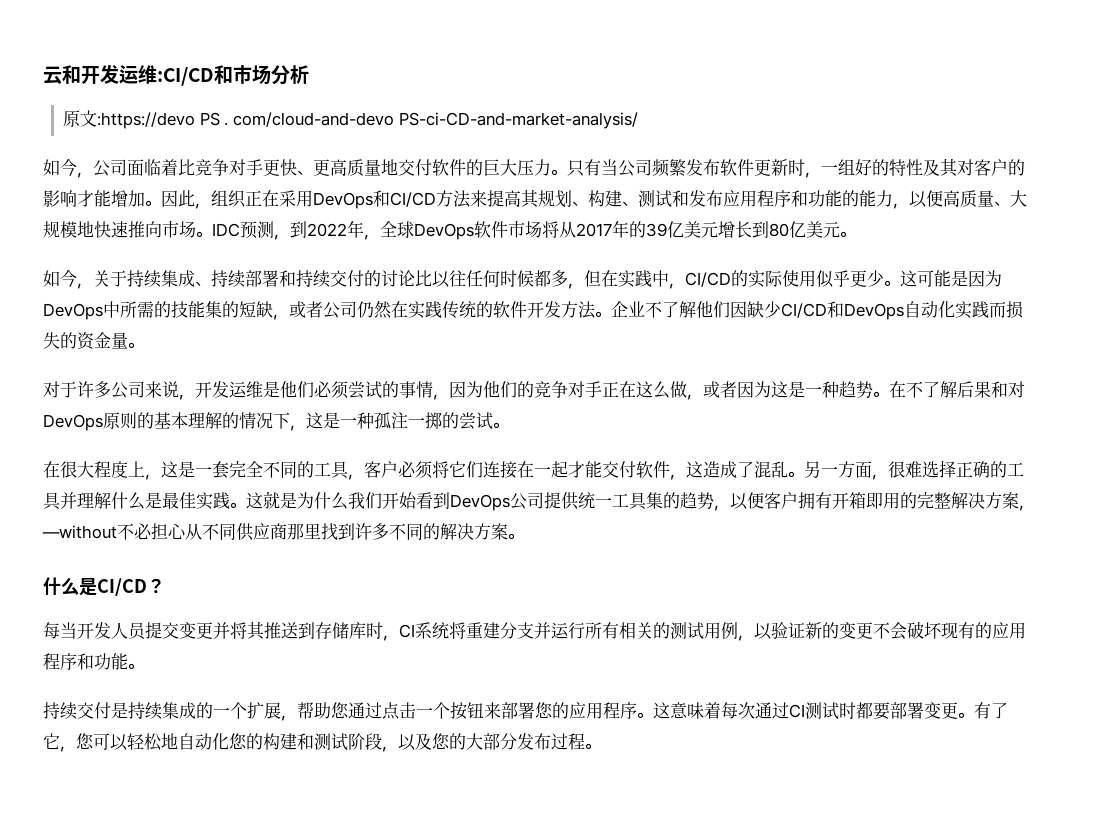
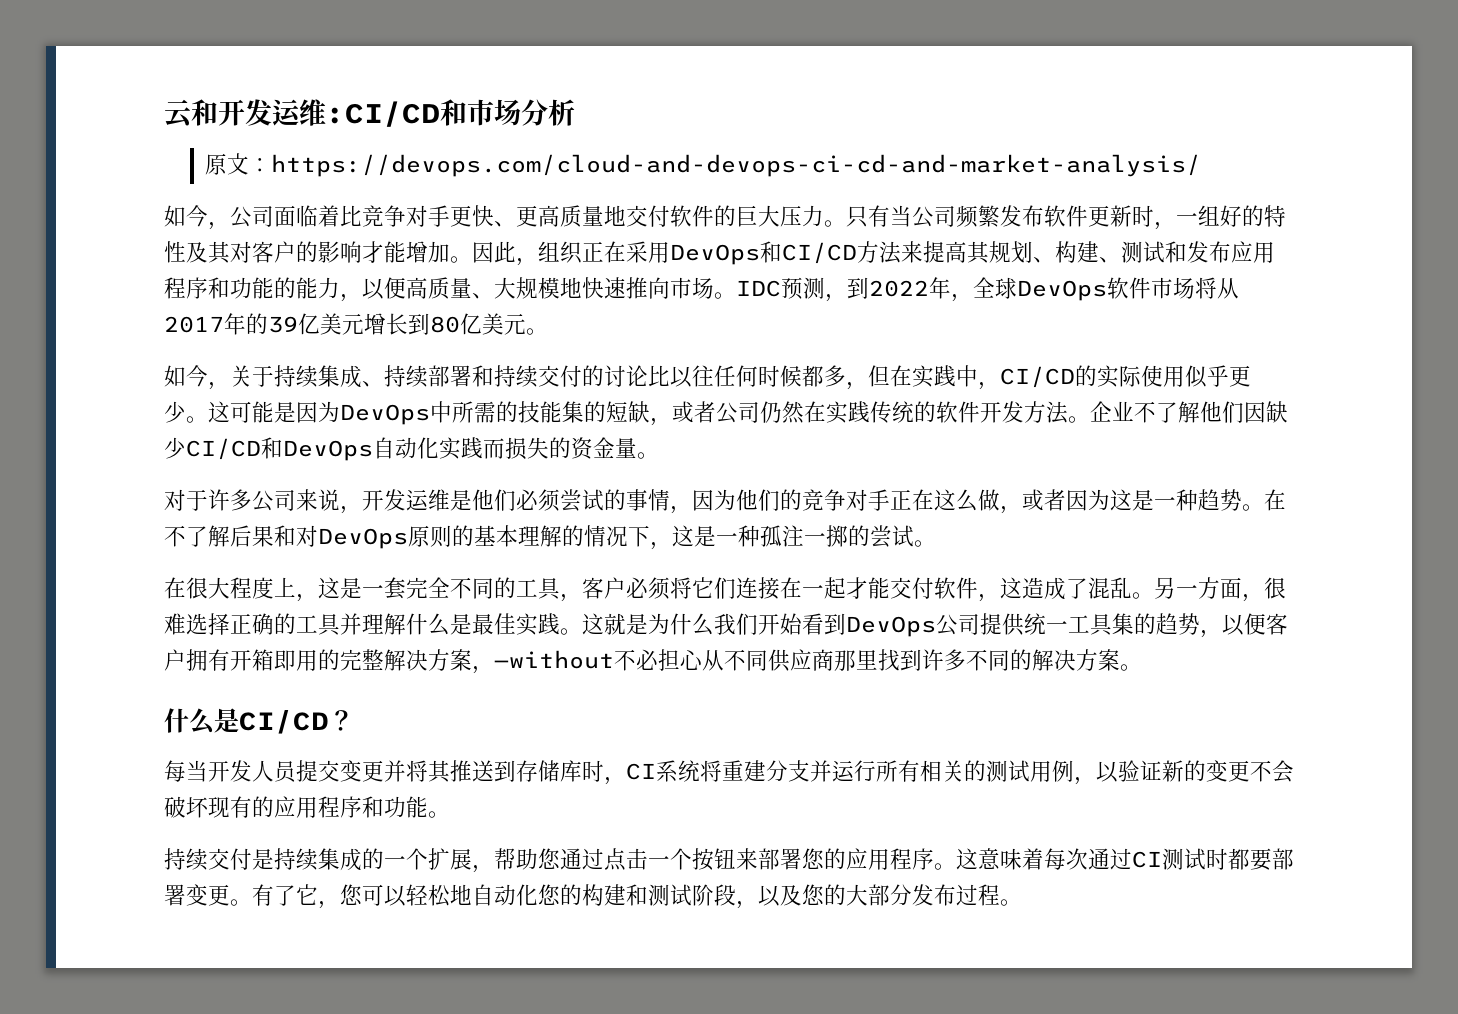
[97,112,638,129] :https://devo PS . com/cloud-and-devo PS-ci-CD-and-market-analysis/ -> [249,154,1202,177] ：https://devops.com/cloud-and-devops-ci-cd-and-market-analysis/

